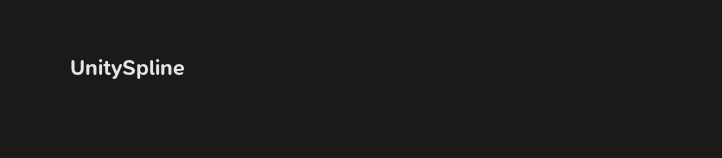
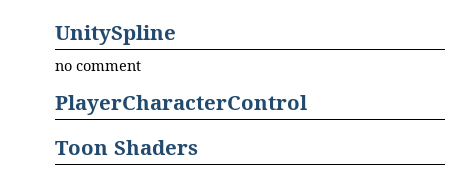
(185, 69) none -> [55,61,141,71] [55,95,307,115] [55,140,198,155] // no comment // PlayerCharacterControl // Toon Shaders

